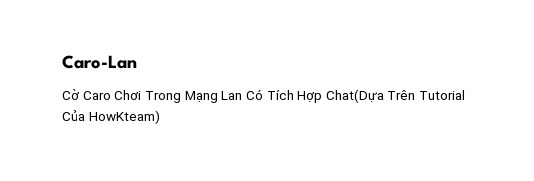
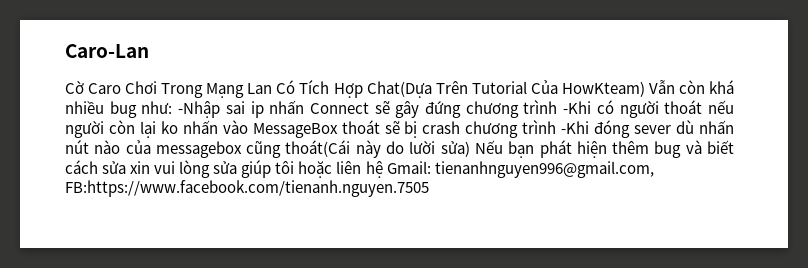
(160, 117) none -> [648,80,734,94] [65,100,735,118] [65,120,735,138] [65,140,734,158] [65,160,654,178] [65,180,429,197] Vẫn còn khá nhiều bug như: -Nhập sai ip nhấn Connect sẽ gây đứng chương trình -Khi có người thoát nếu người còn lại ko nhấn vào MessageBox thoát sẽ bị crash chương trình -Khi đóng sever dù nhấn nút nào của messagebox cũng thoát(Cái này do lười sửa) Nếu bạn phát hiện thêm bug và biết cách sửa xin vui lòng sửa giúp tôi hoặc liên hệ Gmail: tienanhnguyen996@gmail.com, FB:https://www.facebook.com/tienanh.nguyen.7505

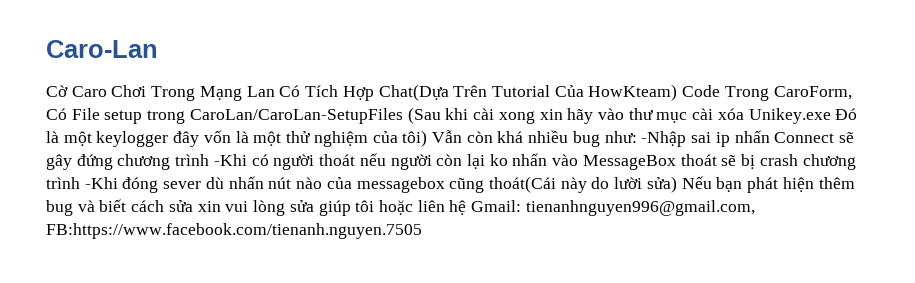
(645, 89) none -> [682,85,852,101] [46,107,858,124] [46,130,428,147] Code Trong CaroForm, Có File setup trong CaroLan/CaroLan-SetupFiles (Sau khi cài xong xin hãy vào thư mục cài xóa Unikey.exe Đó là một keylogger đây vốn là một thử nghiệm của tôi)

